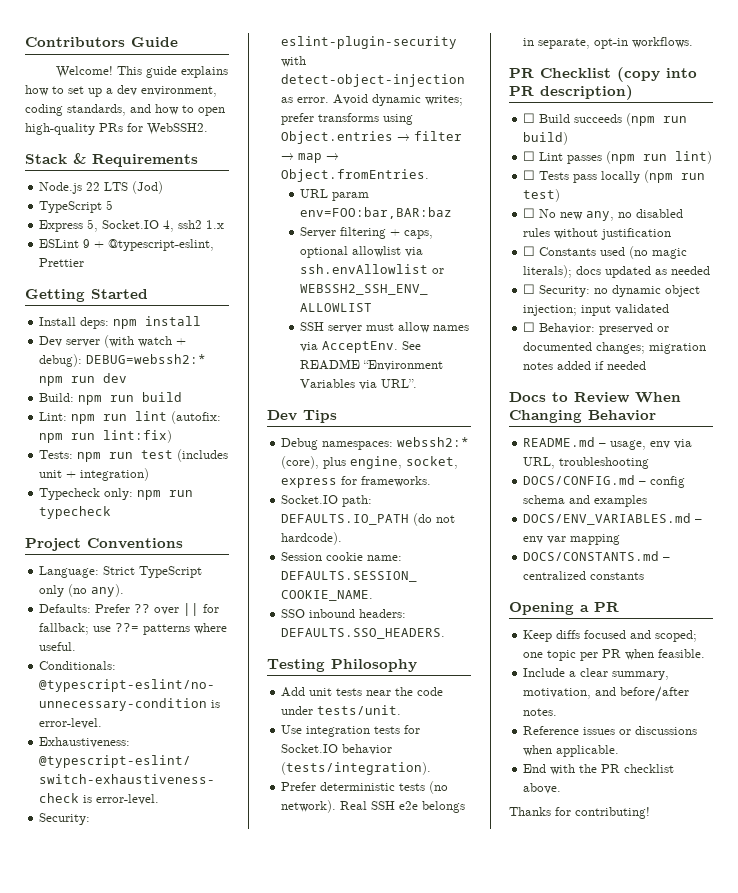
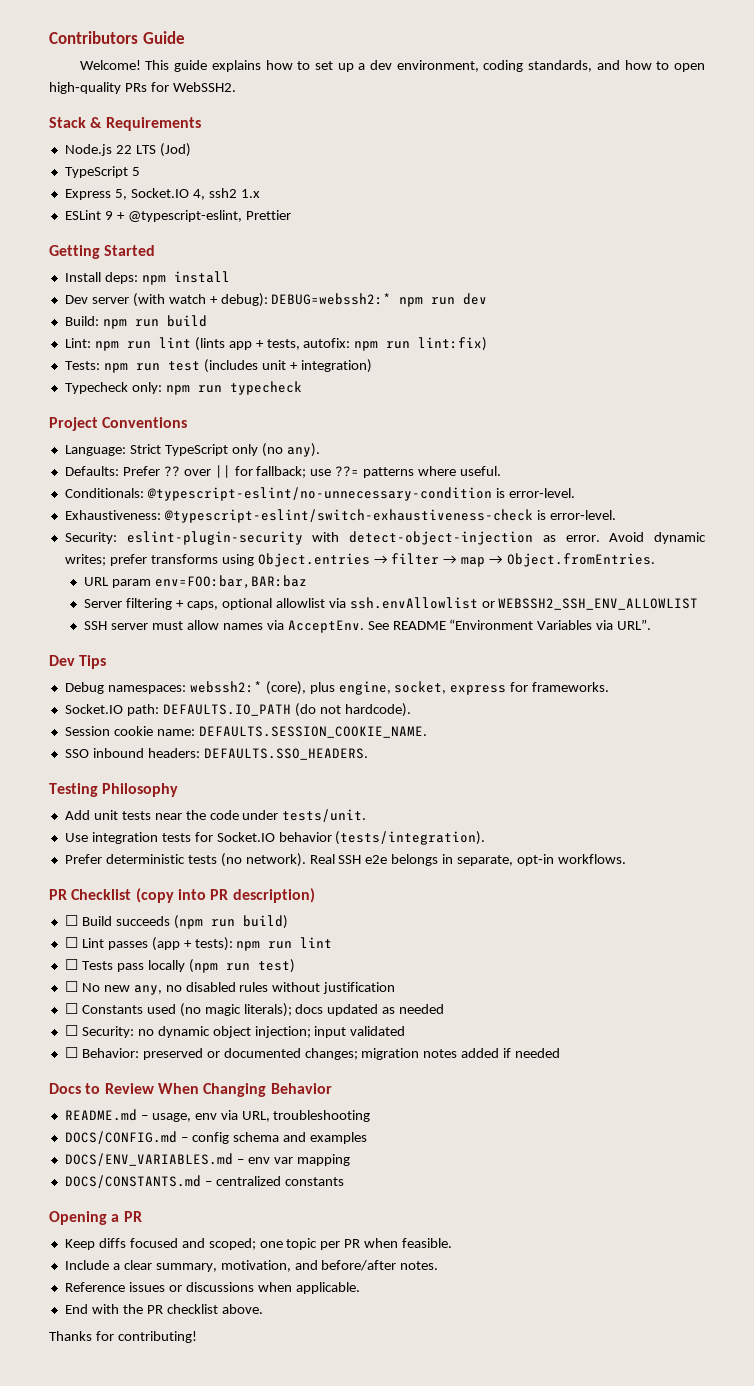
[171,411,222,424] (autofix: -> [194,337,351,351] (lints app + tests, autofix:
[606,151,713,164] (npm run lint) -> [151,937,333,951] (app + tests): npm run lint

